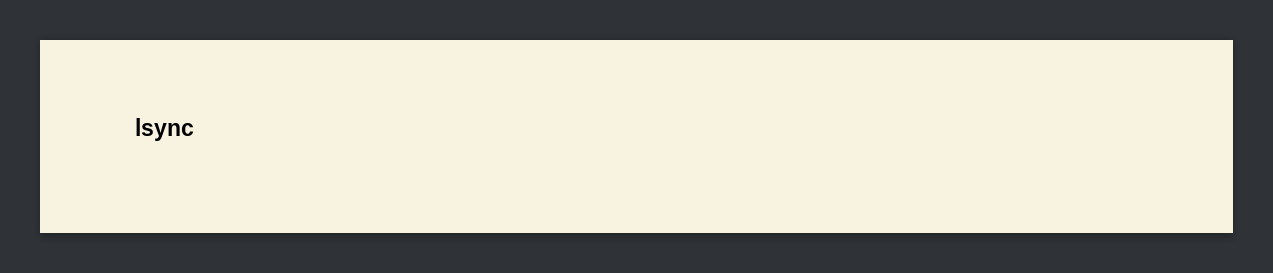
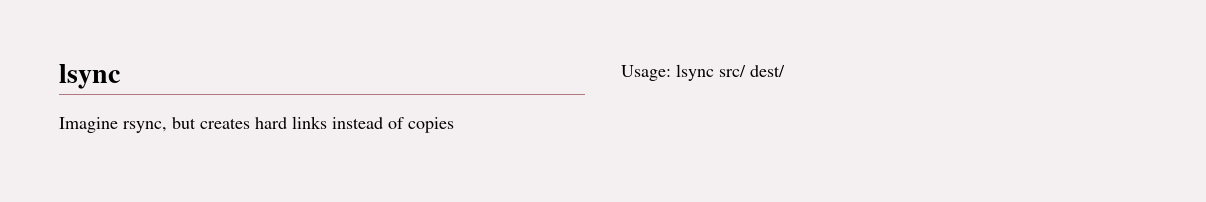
[135,118,194,141] lsync -> [59,64,121,89] [59,116,454,133] [621,64,785,81] lsync // Imagine rsync, but creates hard links instead of copies // Usage: lsync src/ dest/

